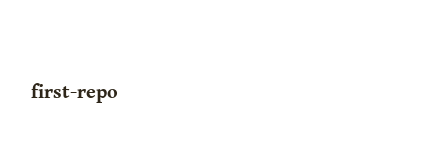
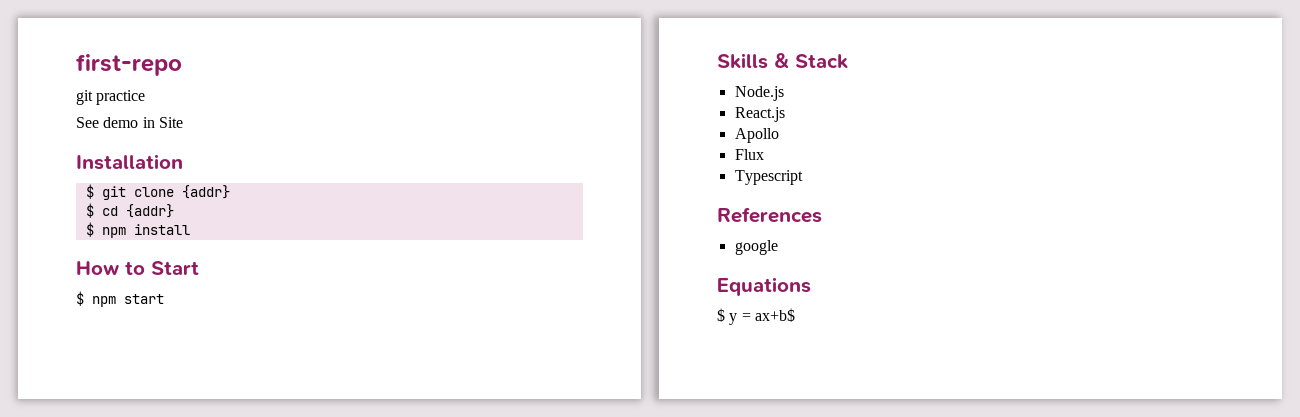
(118, 93) none -> [76,90,146,105] [76,117,183,128] [76,154,183,170] [85,184,230,200] [85,203,174,218] [85,222,190,238] [76,261,199,275] [76,291,164,307] [717,53,848,69] [734,86,784,101] [734,107,785,122] [734,128,779,143] [734,149,764,160] [734,170,803,185] [717,207,822,223] [734,240,778,255] [717,277,811,296] [717,308,795,325] // git practice // See demo in Site // Installation // $ git clone {addr} // $ cd {addr} // $ npm install // How to Start // $ npm start // Skills & Stack // Node.js // React.js // Apollo // Flux // Typescript // References // google // Equations // $ y = ax+b$

